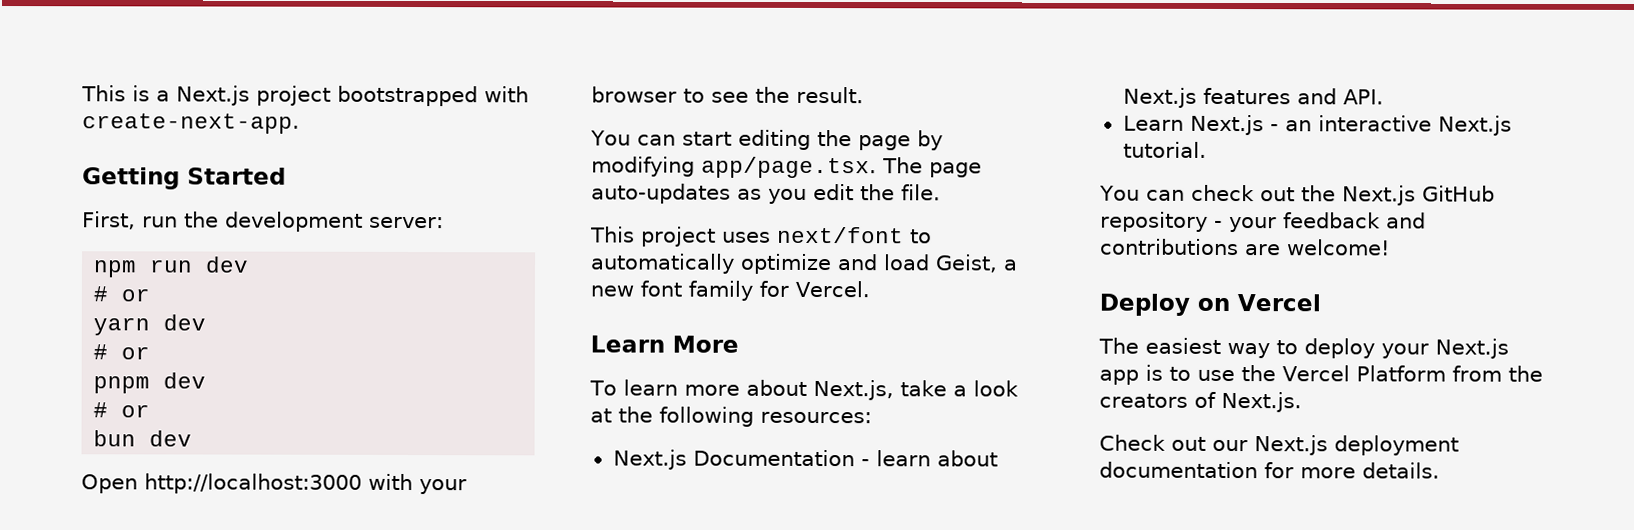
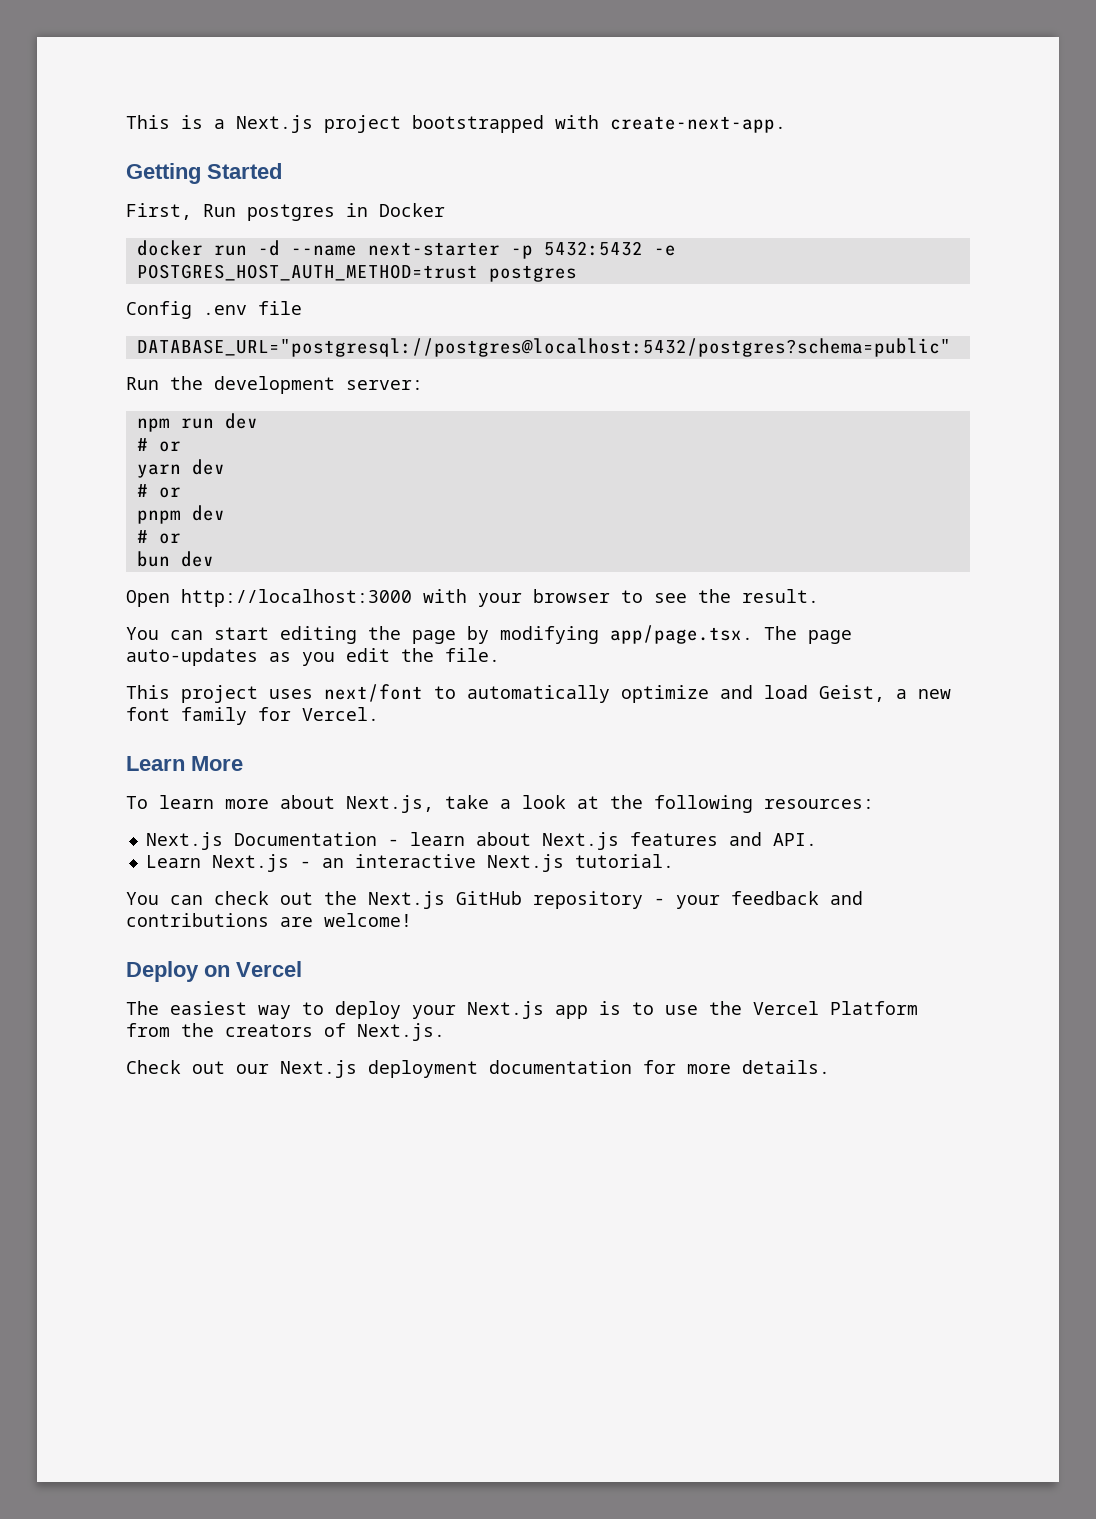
[141,216,178,228] run -> [203,203,445,221] [136,240,676,259] [136,264,577,282] [126,301,302,319] [136,338,951,357] [126,377,159,390] Run postgres in Docker // docker run -d --name next-starter -p 5432:5432 -e POSTGRES_HOST_AUTH_METHOD=trust postgres // Config .env file // DATABASE_URL="postgresql://postgres@localhost:5432/postgres?schema=public" // Run

